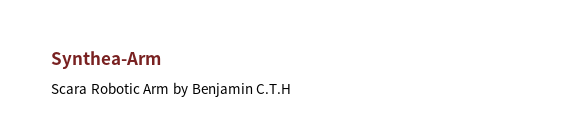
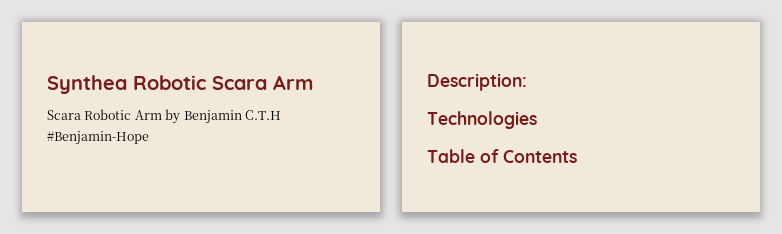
[51,51,161,69] Synthea-Arm -> [47,75,313,94] Synthea Robotic Scara Arm
(292, 89) none -> [47,131,149,145] [427,73,527,91] [427,111,537,129] [427,149,577,163] #Benjamin-Hope // Description: // Technologies // Table of Contents

